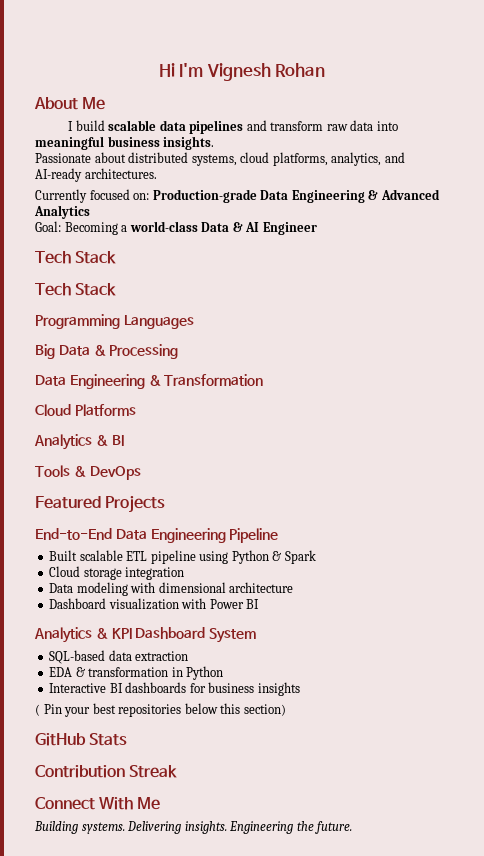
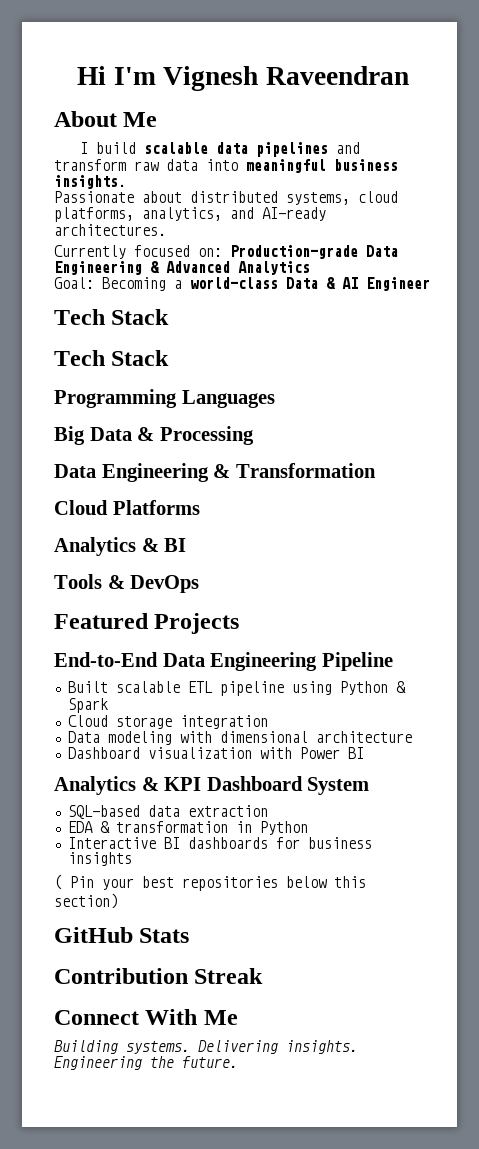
[275,63,326,77] Rohan -> [265,66,409,85] Raveendran

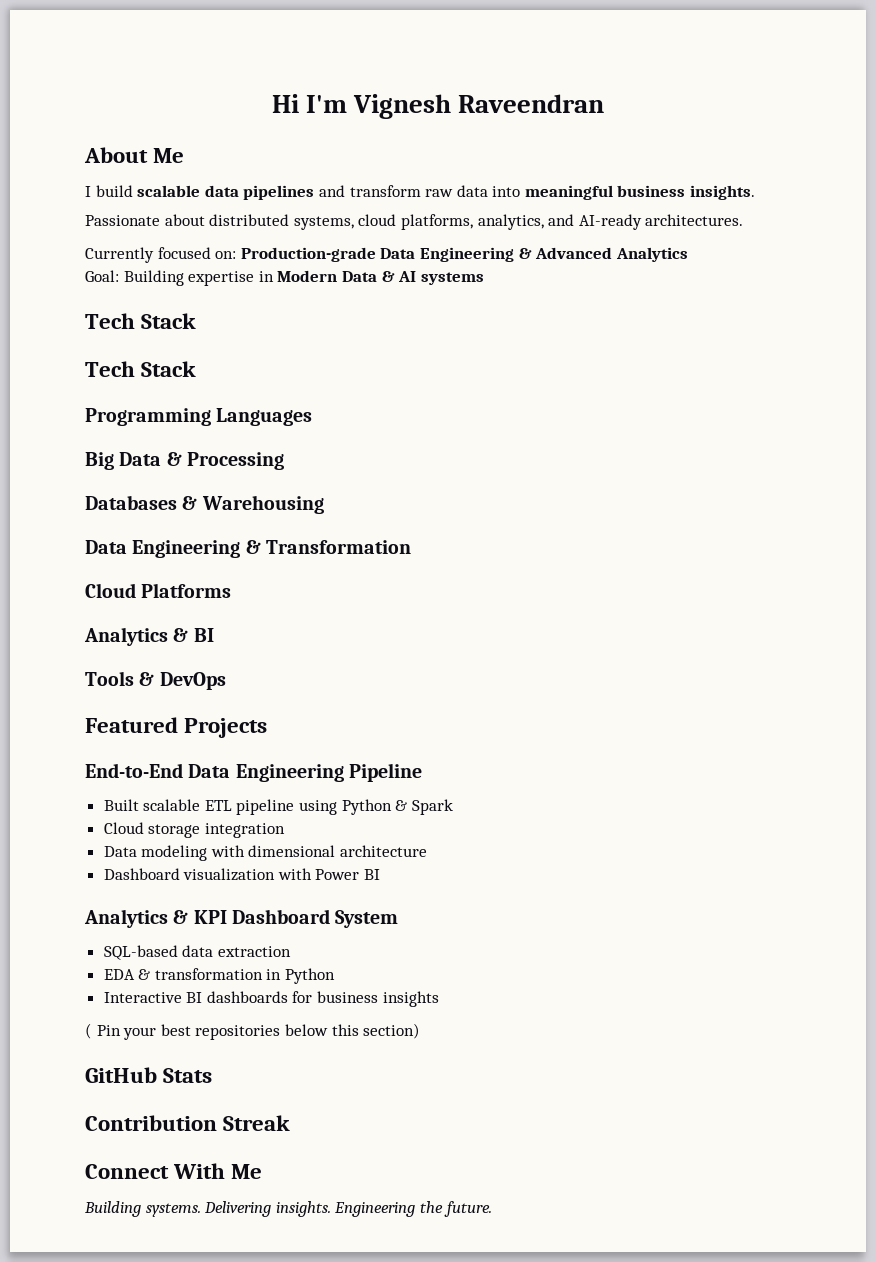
[102,277,278,291] Becoming a world-class -> [123,270,338,286] Building expertise in Modern
[366,277,430,291] Engineer -> [420,272,484,285] systems
(254, 435) none -> [85,495,324,514] // Databases & Warehousing

